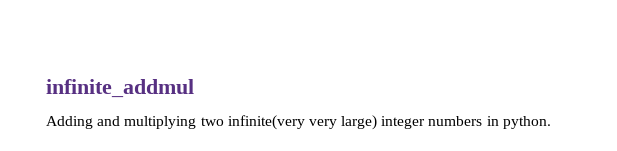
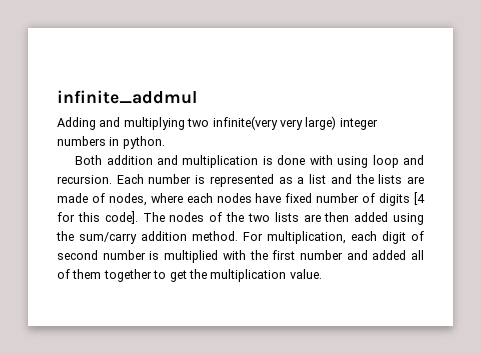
(551, 122) none -> [75,155,424,168] [57,174,424,187] [57,192,426,206] [57,211,424,225] [56,231,424,244] [57,250,424,263] [57,269,322,282] // Both addition and multiplication is done with using loop and recursion. Each number is represented as a list and the lists are made of nodes, where each nodes have fixed number of digits [4 for this code]. The nodes of the two lists are then added using the sum/carry addition method. For multiplication, each digit of second number is multiplied with the first number and added all of them together to get the multiplication value.

